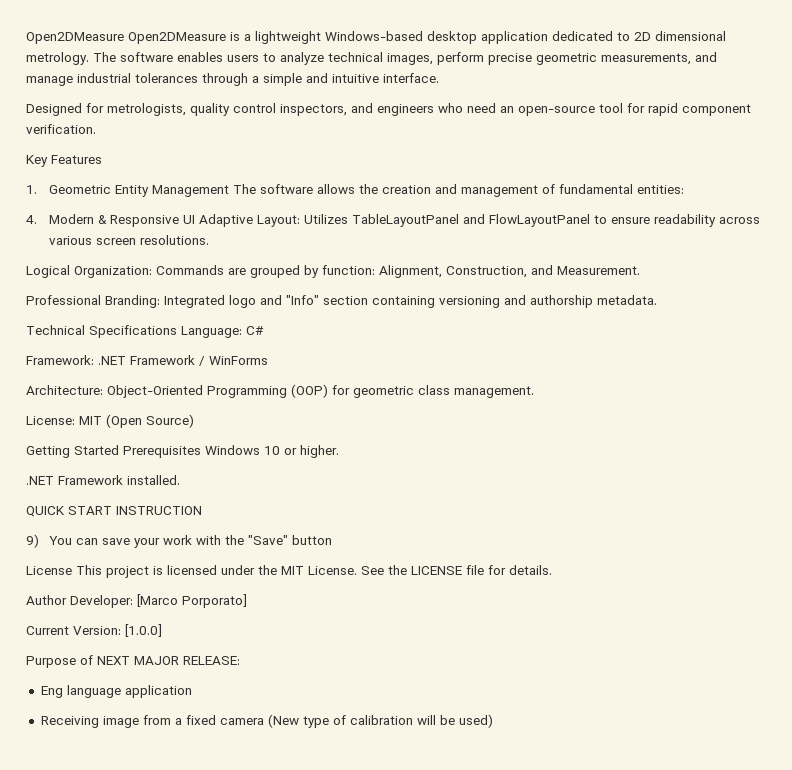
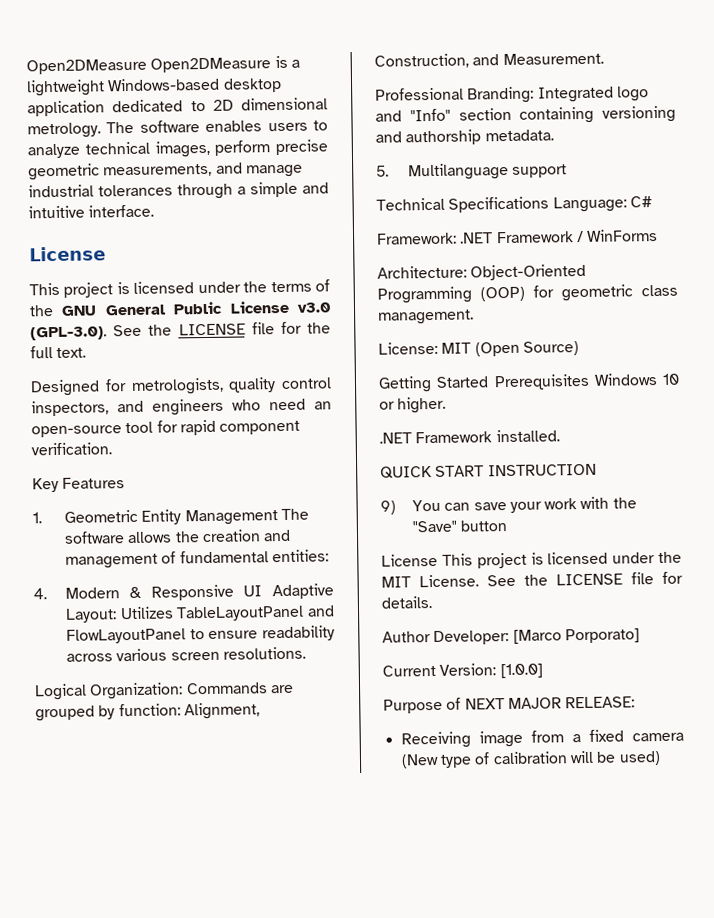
(439, 78) none -> [29,246,106,262] [29,279,330,298] [29,300,331,317] [30,321,331,341] [30,346,87,359] // License // This project is licensed under the terms of the GNU General Public License v3.0 (GPL-3.0). See the LICENSE file for the full text.
(657, 300) none -> [376,162,568,181] // 5. Multilanguage support
[40,685,192,698] // Eng language application -> (636, 702) none

